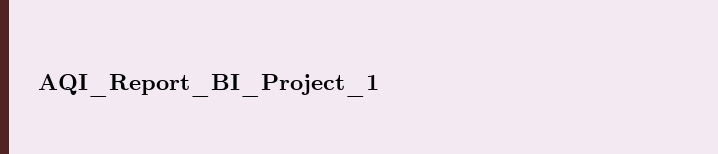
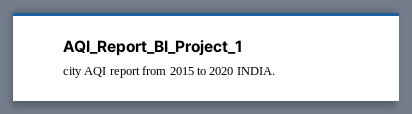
(379, 85) none -> [63,66,275,78] // city AQI report from 2015 to 2020 INDIA.

